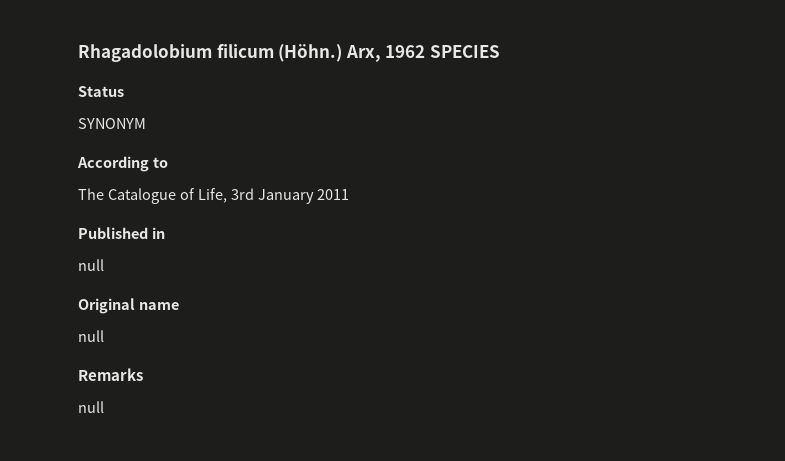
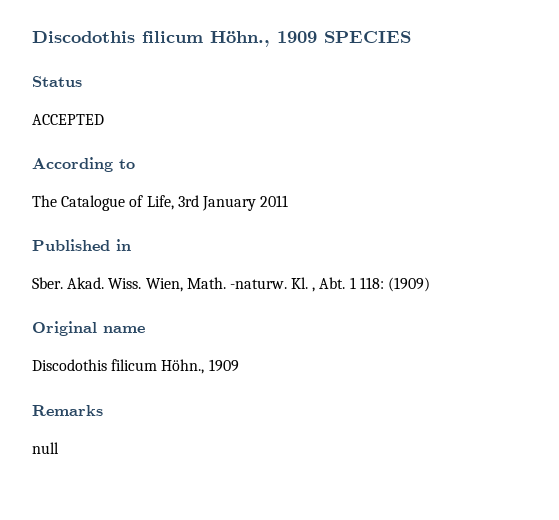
[78,44,426,62] Rhagadolobium filicum (Höhn.) Arx, 1962 -> [32,31,317,47] Discodothis filicum Höhn., 1909
[78,118,146,129] SYNONYM -> [32,114,104,125] ACCEPTED
[78,259,104,271] [78,298,179,314] [78,330,104,342] null // Original name // null -> [32,277,431,292] [32,321,145,336] [32,359,239,374] Sber. Akad. Wiss. Wien, Math. -naturw. Kl. , Abt. 1 118: (1909) // Original name // Discodothis filicum Höhn., 1909

